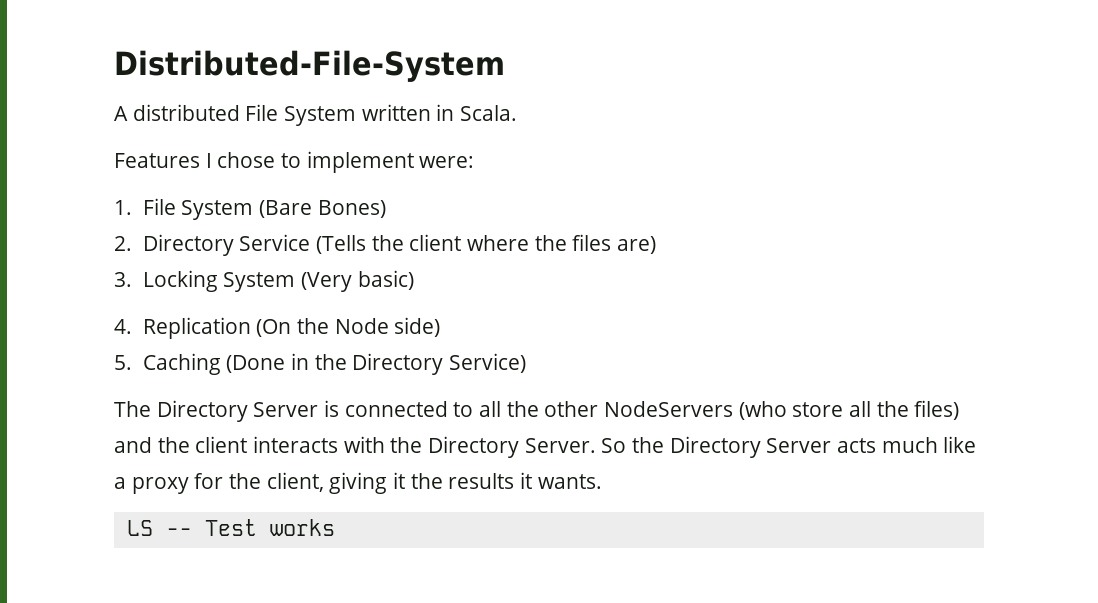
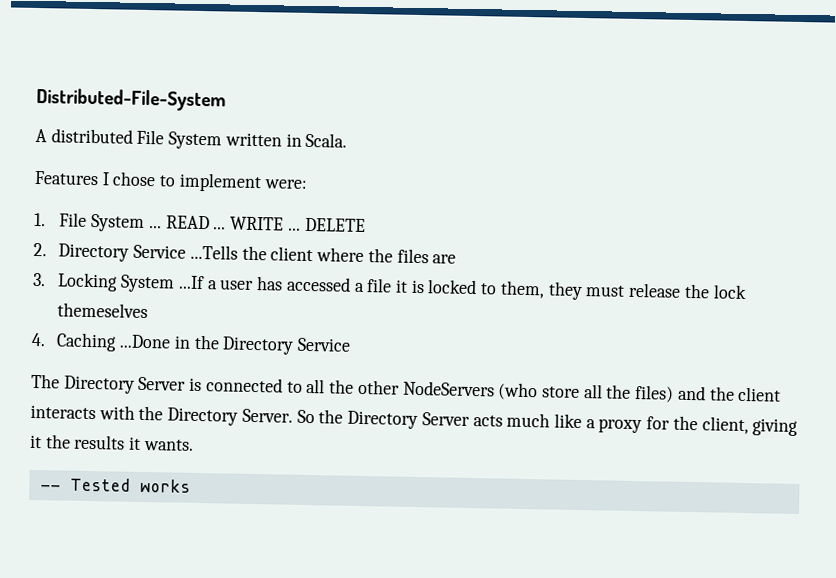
[258,200,386,218] (Bare Bones) -> [148,215,366,233] ... READ ... WRITE ... DELETE
[315,235,366,254] (Tells -> [189,244,238,260] ...Tells
[616,236,656,254] are) -> [432,254,457,264] are
[300,270,414,292] [114,317,441,339] [114,353,286,375] (Very basic) // 4. Replication (On the Node side) // 5. Caching (Done -> [177,275,747,301] [57,302,149,319] [31,332,172,352] ...If a user has accessed a file it is locked to them, they must release the lock themeselves // 4. Caching ...Done
[448,353,526,373] Service) -> [297,337,352,352] Service
[126,519,257,536] LS -- Test -> [39,477,131,492] -- Tested

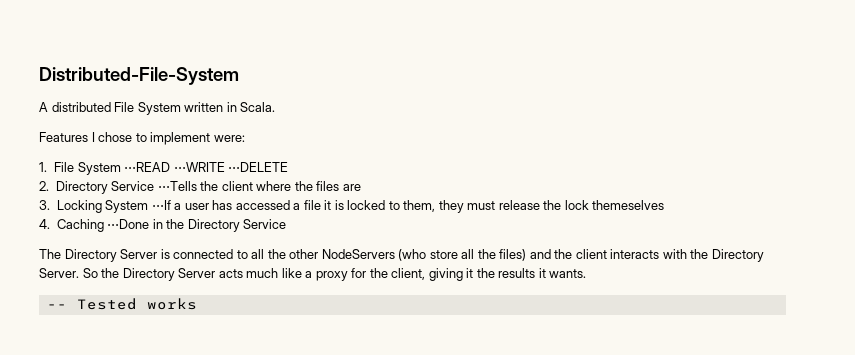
[148,215,366,233] ... READ ... WRITE ... DELETE -> [124,162,289,172] ⋅⋅⋅READ ⋅⋅⋅WRITE ⋅⋅⋅DELETE
[189,244,238,260] ...Tells -> [157,181,197,191] ⋅⋅⋅Tells
[177,275,205,290] ...If -> [151,200,171,210] ⋅⋅⋅If
[119,334,172,349] ...Done -> [107,219,150,229] ⋅⋅⋅Done

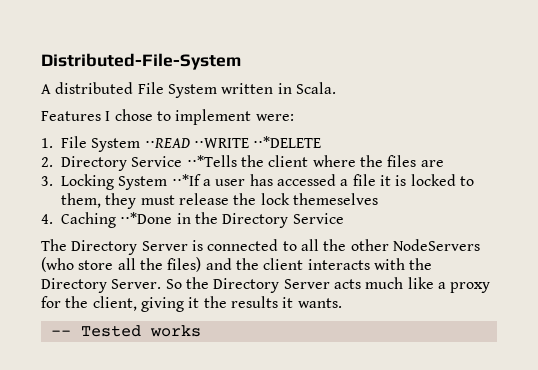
[124,162,289,172] ⋅⋅⋅READ ⋅⋅⋅WRITE ⋅⋅⋅DELETE -> [144,136,322,148] ⋅⋅READ ⋅⋅WRITE ⋅⋅*DELETE
[157,181,197,191] ⋅⋅⋅Tells -> [186,155,237,167] ⋅⋅*Tells
[151,200,171,210] ⋅⋅⋅If -> [171,174,201,186] ⋅⋅*If
[107,219,150,229] ⋅⋅⋅Done -> [120,212,173,224] ⋅⋅*Done

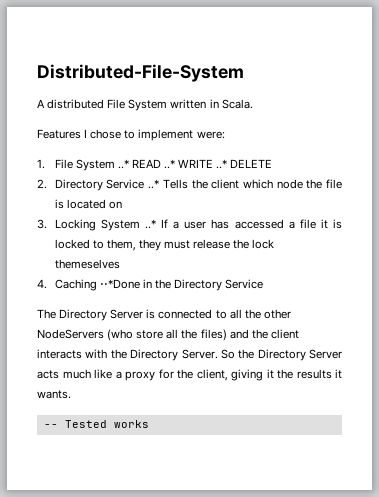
[144,136,322,148] [41,155,444,171] ⋅⋅READ ⋅⋅WRITE ⋅⋅*DELETE // 2. Directory Service ⋅⋅*Tells the client where the files are -> [117,159,273,169] [37,179,343,191] [54,199,122,209] ..* READ ..* WRITE ..* DELETE // 2. Directory Service ..* Tells the client which node the file is located on
[171,174,201,186] ⋅⋅*If -> [144,219,169,229] ..* If

